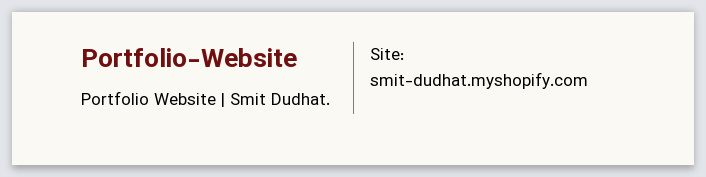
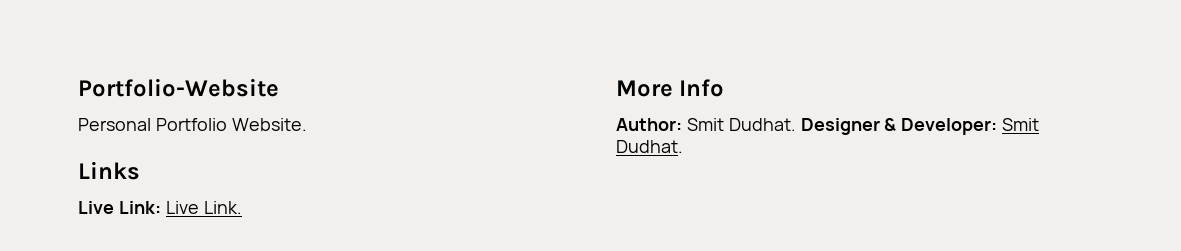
[81,91,330,107] [370,48,404,60] [370,72,588,89] Portfolio Website | Smit Dudhat. Site: smit-dudhat.myshopify.com -> [78,118,307,131] [78,161,140,180] [78,201,242,214] [616,79,725,97] [616,118,1040,135] [616,140,683,153] Personal Portfolio Website. // Links // Live Link: Live Link. // More Info // Author: Smit Dudhat. Designer & Developer: Smit Dudhat.

